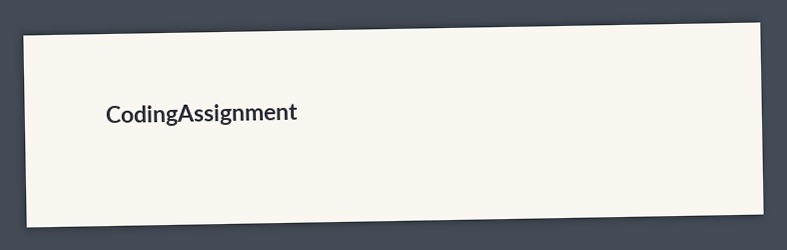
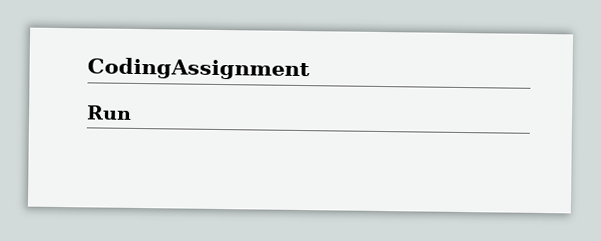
(298, 115) none -> [86,105,132,120] // Run

